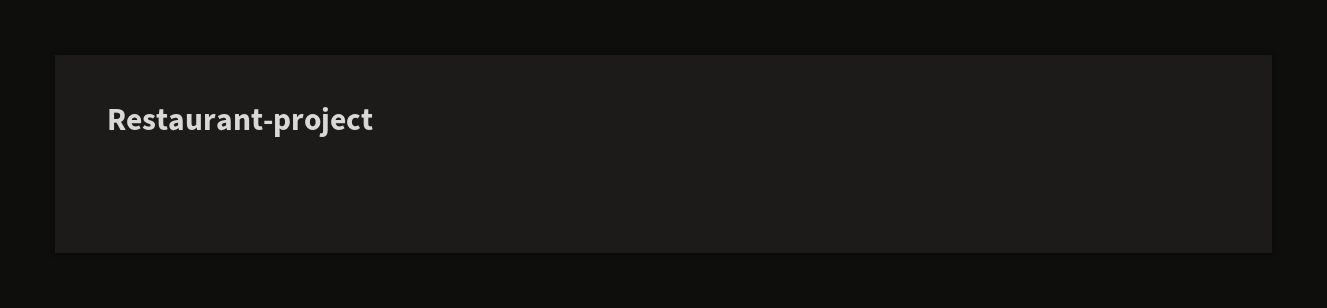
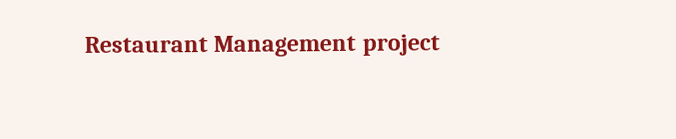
[107,107,373,137] Restaurant-project -> [84,34,440,57] Restaurant Management project

